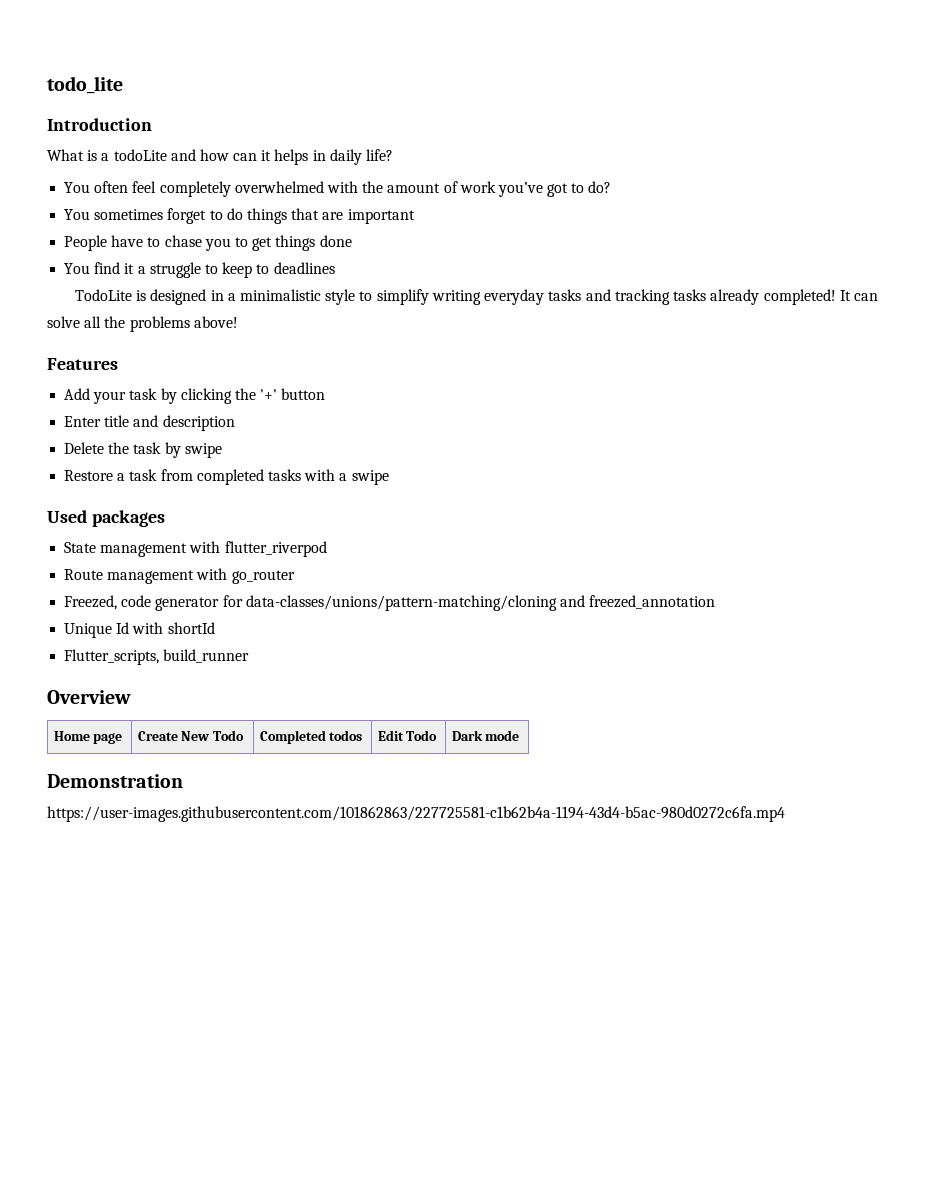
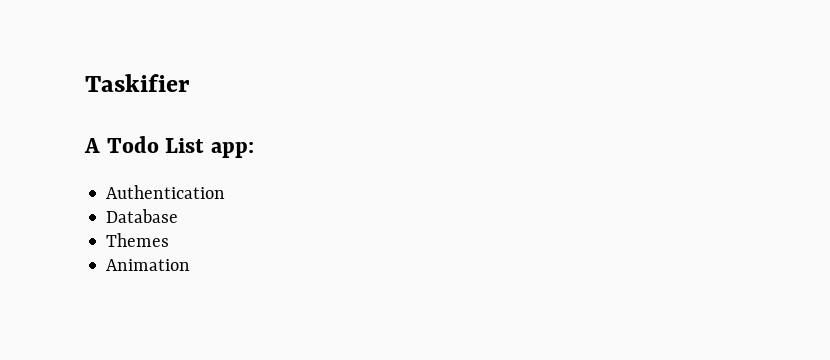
[47,76,123,94] [47,118,152,131] [47,149,394,165] [64,181,612,197] [64,208,415,224] [64,235,352,251] [64,262,335,278] [74,289,879,305] [47,316,238,332] [47,358,118,370] [64,388,326,404] [64,415,235,431] [64,442,222,458] [64,469,389,485] [47,510,165,527] [64,541,327,557] [64,568,295,584] [64,595,716,611] [64,622,215,638] [64,649,250,665] [47,690,131,704] [53,731,123,744] [137,730,245,741] [259,730,363,744] [377,730,438,741] [451,730,520,741] [47,774,183,788] [47,806,785,822] todo_lite // Introduction // What is a todoLite and how can it helps in daily life? // You often feel completely overwhelmed with the amount of work you’ve got to do? // You sometimes forget to do things that are important // People have to chase you to get things done // You find it a struggle to keep to deadlines // TodoLite is designed in a minimalistic style to simplify writing everyday tasks and tracking tasks already completed! It can solve all the problems above! // Features // Add your task by clicking the '+' button // Enter title and description // Delete the task by swipe // Restore a task from completed tasks with a swipe // Used packages // State management with flutter_riverpod // Route management with go_router // Freezed, code generator for data-classes/unions/pattern-matching/cloning and freezed_annotation // Unique Id with shortId // Flutter_scripts, build_runner // Overview // Home page | Create New Todo | Completed todos | Edit Todo | Dark mode // Demonstration // https://user-images.githubusercontent.com/101862863/227725581-c1b62b4a-1194-43d4-b5ac-980d0272c6fa.mp4 -> [85,74,190,92] [84,136,254,158] [106,185,226,199] [106,209,179,223] [106,233,170,247] [106,259,191,271] Taskifier // A Todo List app: // Authentication // Database // Themes // Animation

